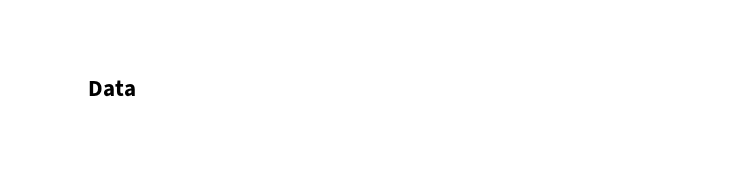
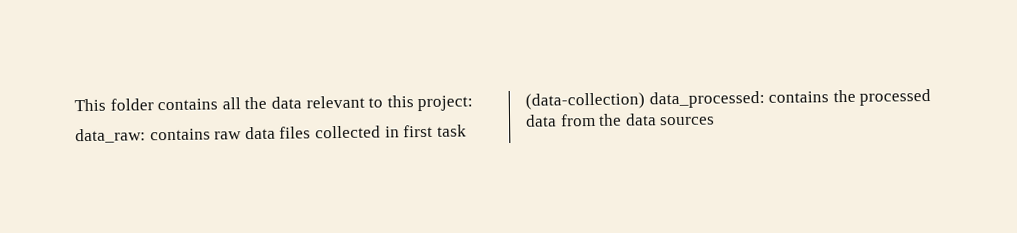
[88,80,136,97] Data -> [74,95,474,112] [75,124,467,144] [525,88,932,110] [525,113,716,127] This folder contains all the data relevant to this project: // data_raw: contains raw data files collected in first task (data-collection) data_processed: contains the processed data from the data sources

